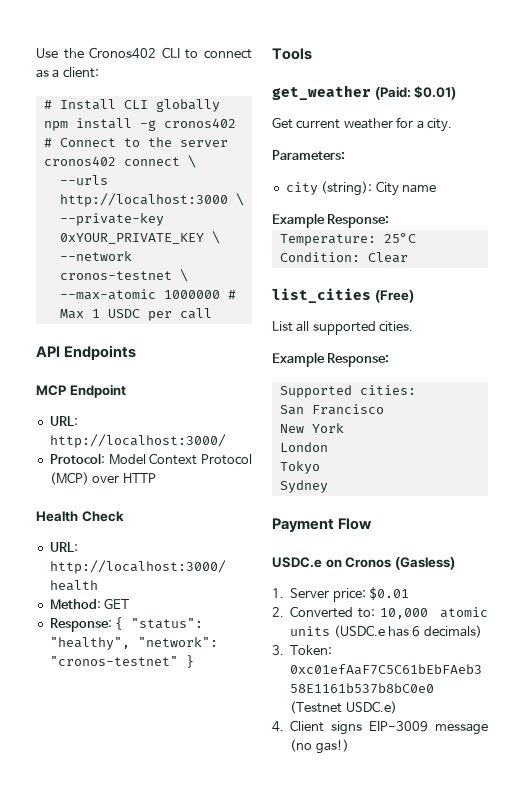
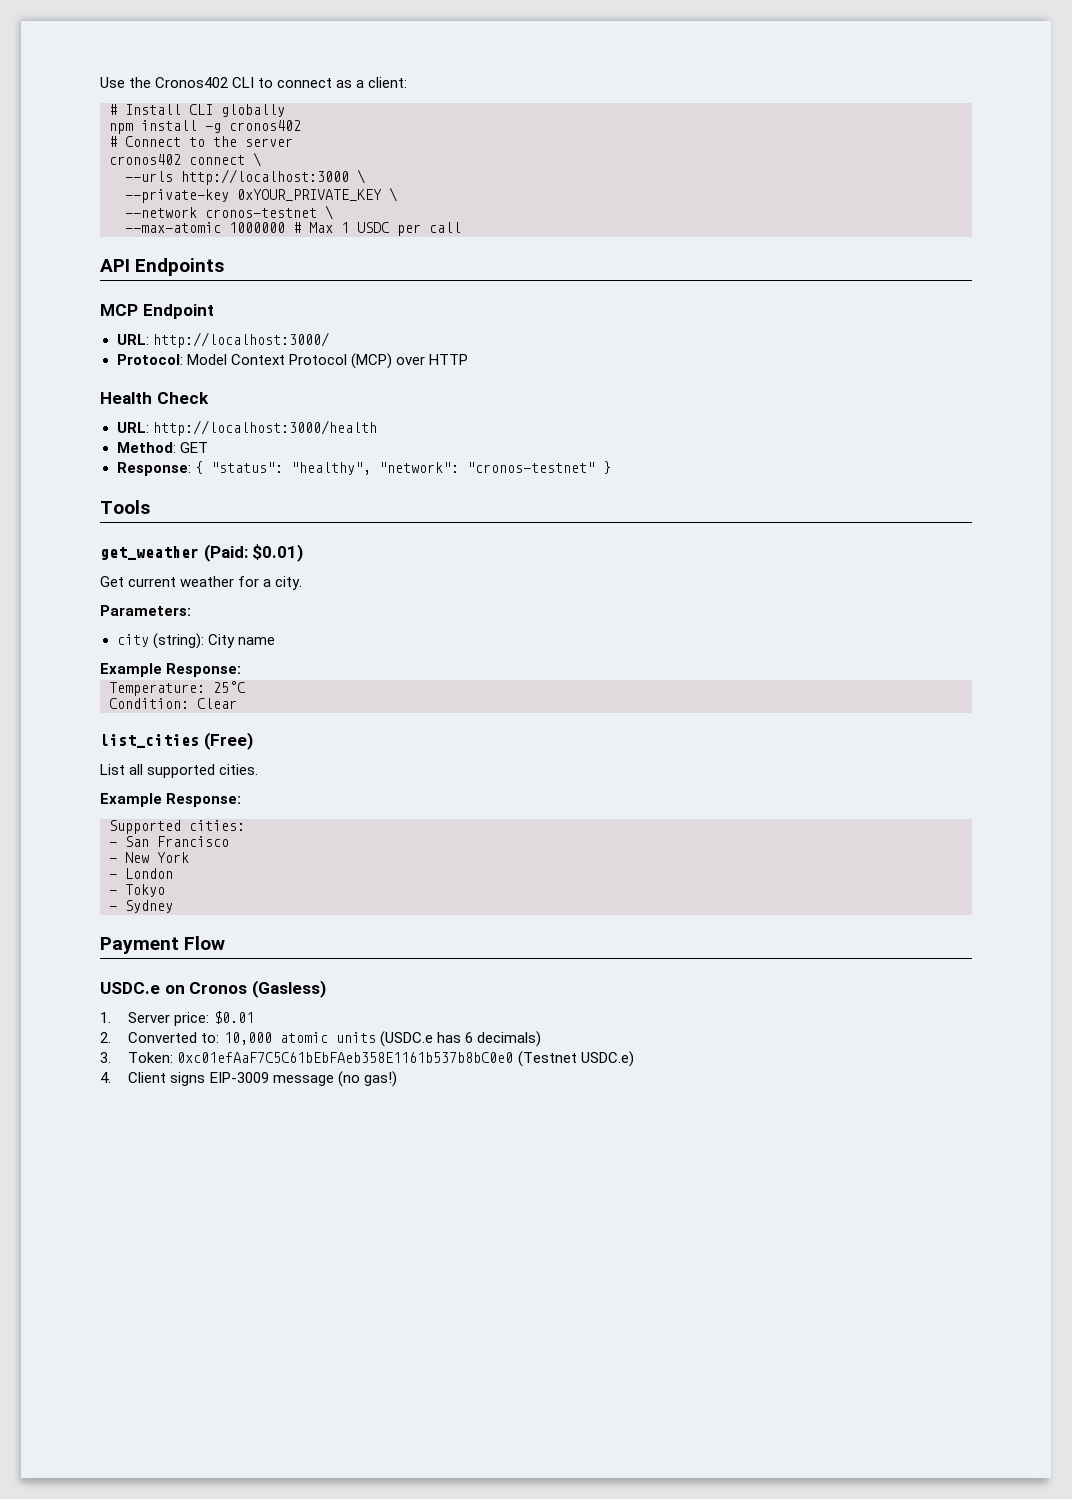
(416, 390) none -> [109,842,117,847] -
(384, 409) none -> [109,858,117,863] -
(344, 428) none -> [109,874,117,879] -
(328, 447) none -> [109,890,117,895] -
(320, 467) none -> [109,906,117,911] -

